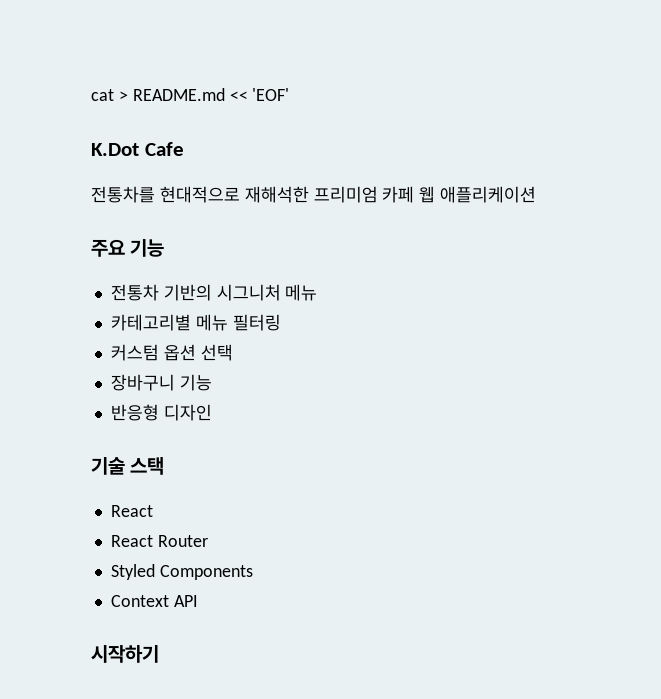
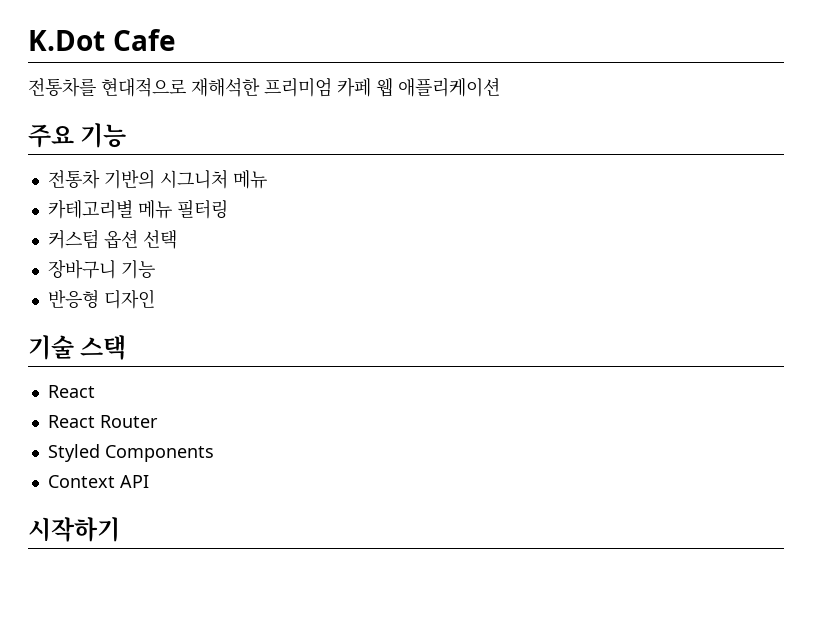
[91,88,290,101] cat > README.md << 'EOF' // -> (28, 40) none

